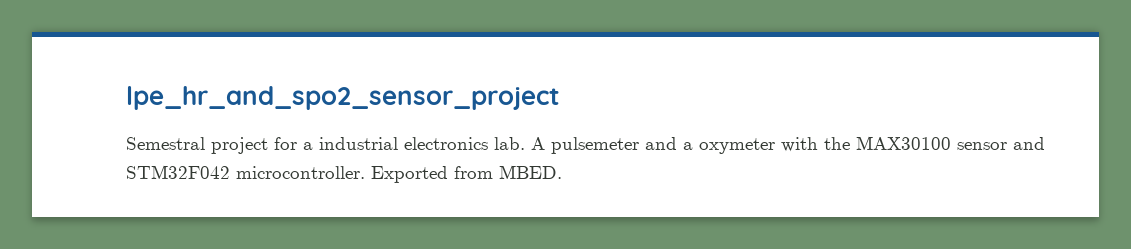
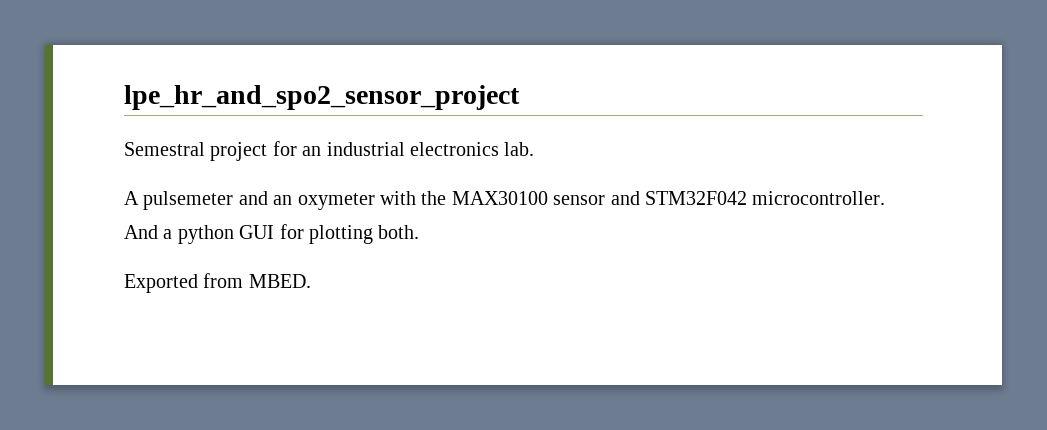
[303,142,313,150] a -> [302,146,322,156] an
(525, 143) none -> (535, 149) //
[683,142,693,150] a -> [273,195,293,205] an
(365, 172) none -> [124,224,420,244] And a python GUI for plotting both. //

